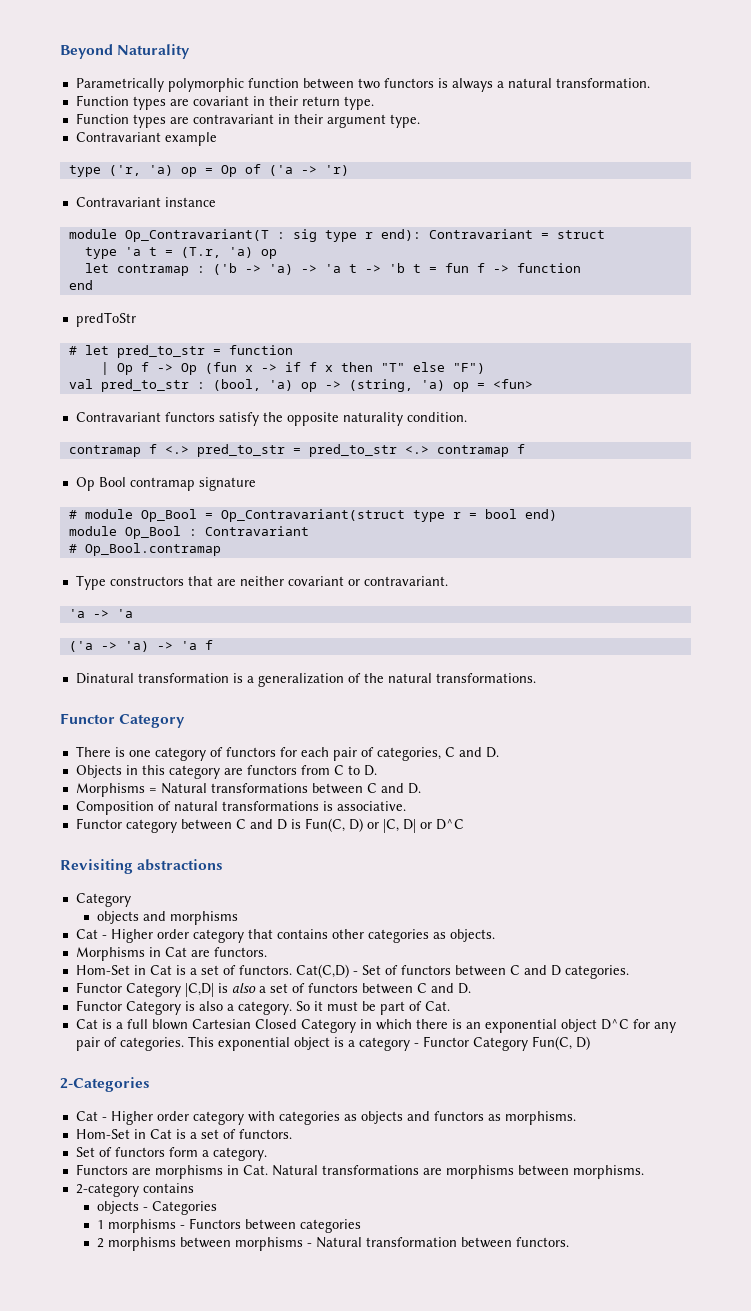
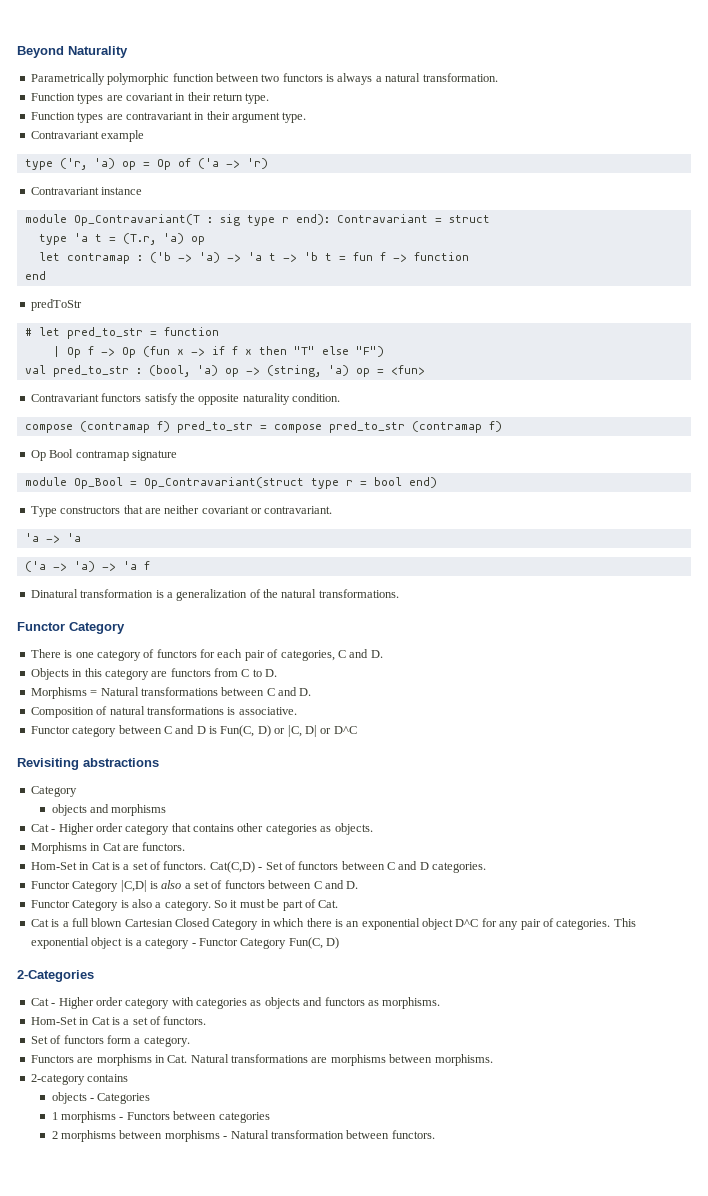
[68,444,525,457] contramap f <.> pred_to_str = pred_to_str <.> contramap f -> [24,421,502,433] compose (contramap f) pred_to_str = compose pred_to_str (contramap f)
[68,510,77,519] # -> (177, 455) none
[68,526,309,539] [68,543,221,556] // module Op_Bool : Contravariant // # Op_Bool.contramap -> (437, 482) none

